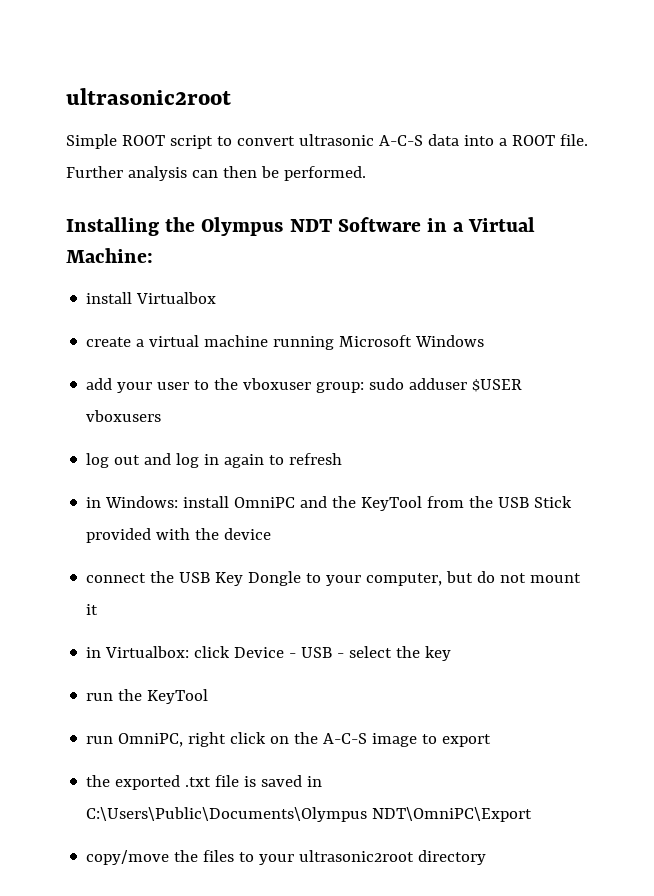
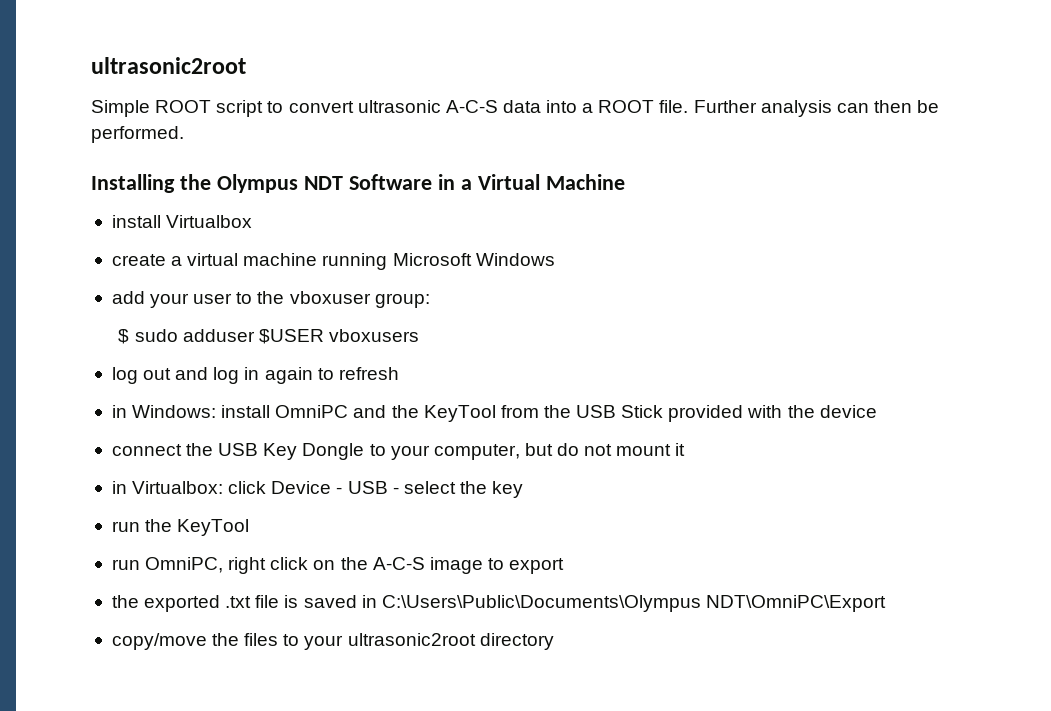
[66,248,153,263] Machine: -> [545,174,625,190] Machine
(365, 387) none -> [118,329,130,344] // $

